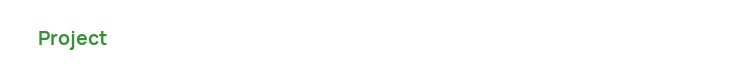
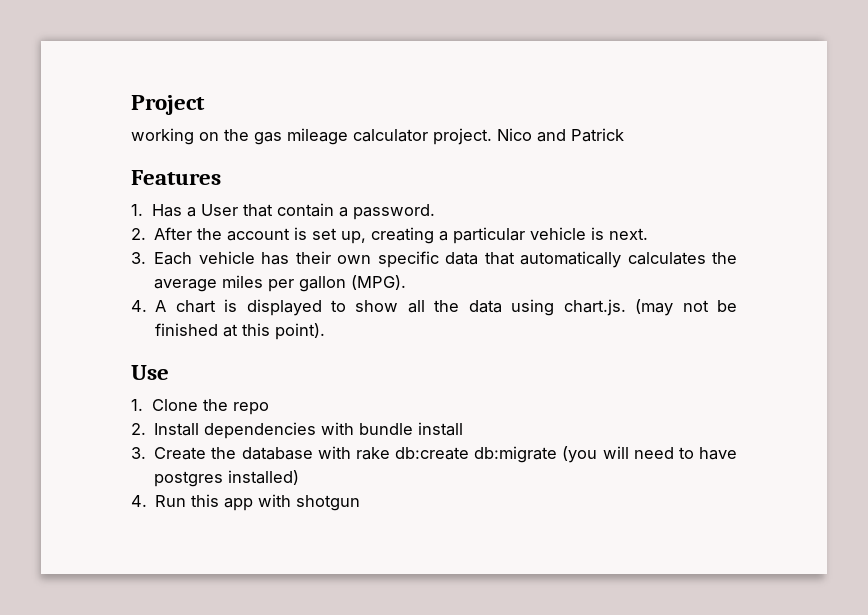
(107, 40) none -> [131,128,624,145] [131,170,221,185] [131,203,435,220] [131,227,649,244] [131,251,738,268] [154,275,407,292] [131,299,737,316] [155,323,326,340] [131,365,169,380] [131,399,269,415] [131,422,464,439] [131,446,737,463] [154,470,300,487] [131,494,361,511] // working on the gas mileage calculator project. Nico and Patrick // Features // 1. Has a User that contain a password. // 2. After the account is set up, creating a particular vehicle is next. // 3. Each vehicle has their own specific data that automatically calculates the average miles per gallon (MPG). // 4. A chart is displayed to show all the data using chart.js. (may not be finished at this point). // Use // 1. Clone the repo // 2. Install dependencies with bundle install // 3. Create the database with rake db:create db:migrate (you will need to have postgres installed) // 4. Run this app with shotgun

